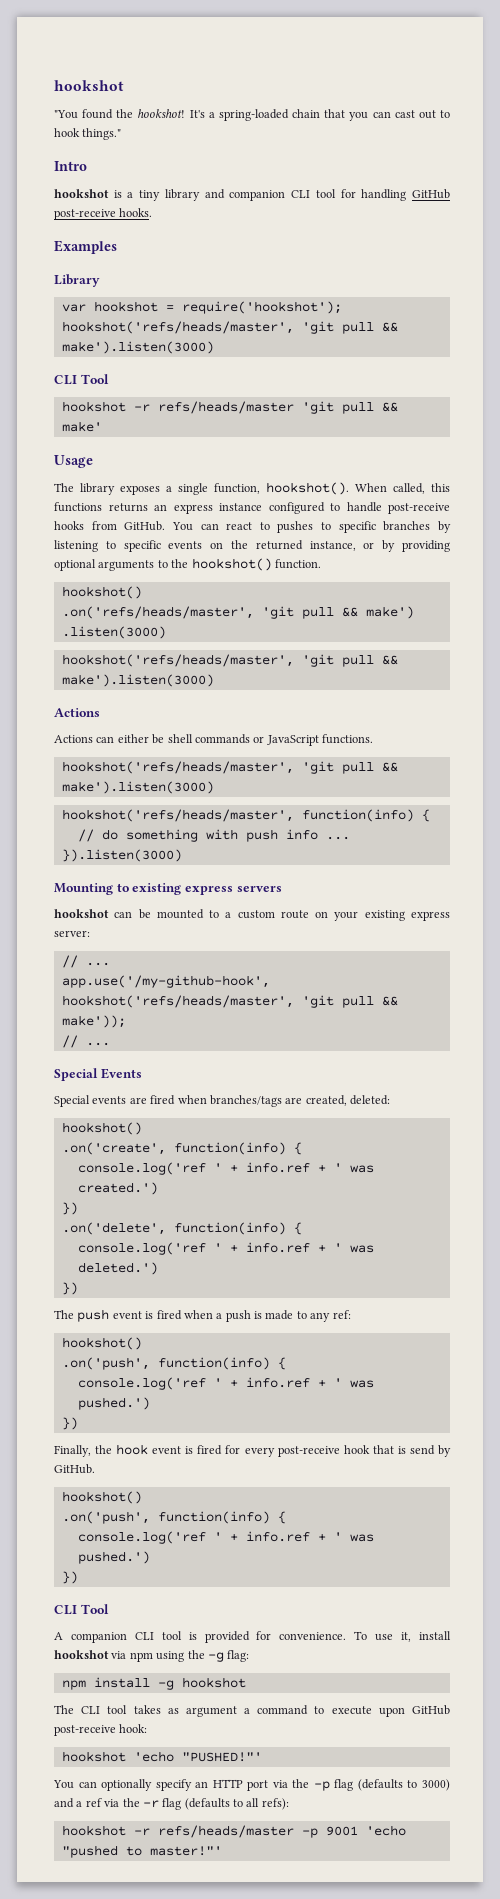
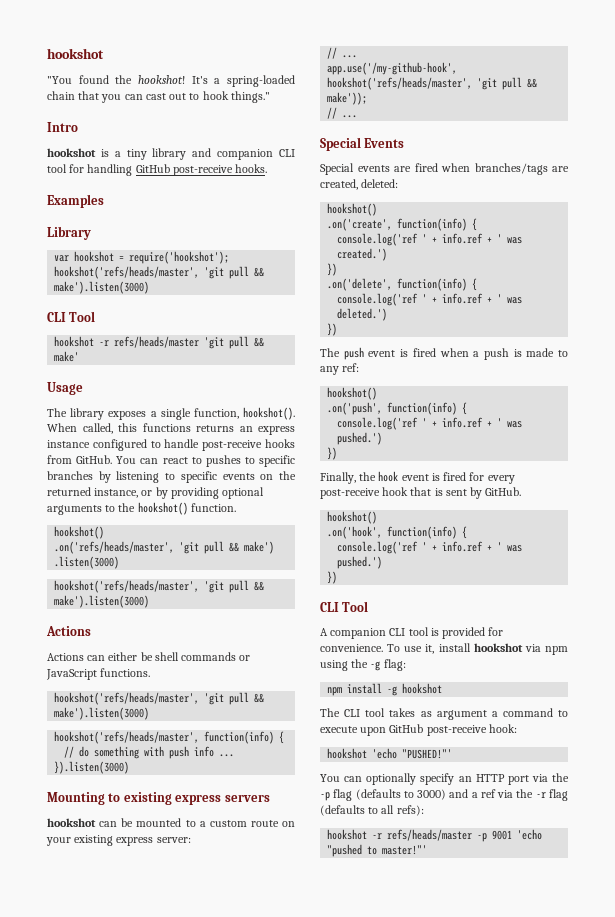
[409,1445,435,1455] send -> [445,489,467,496] sent
[61,1511,150,1524] .on('push', -> [327,526,383,539] .on('hook',

